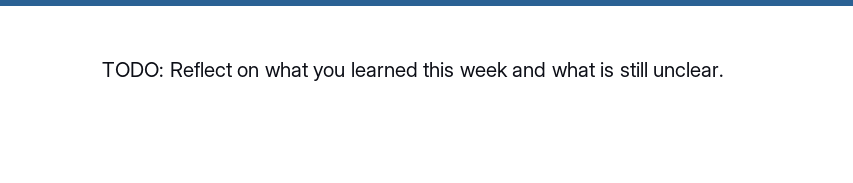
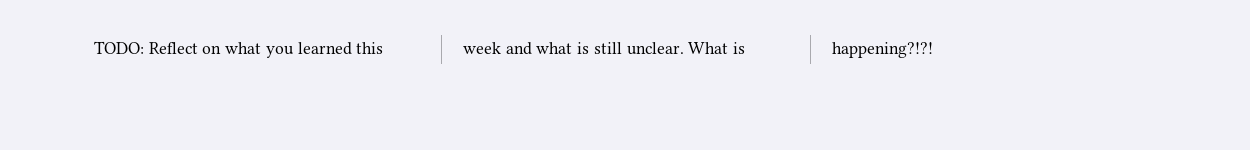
(725, 69) none -> [688,42,933,58] What is happening?!?!

